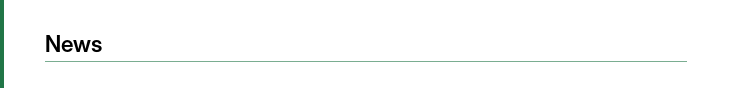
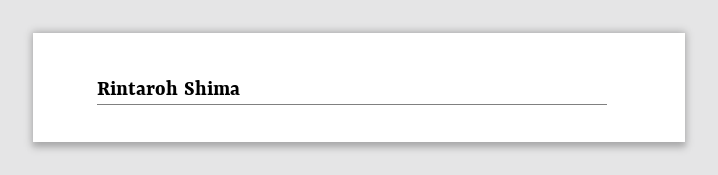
[45,35,102,53] News -> [97,80,240,95] Rintaroh Shima

